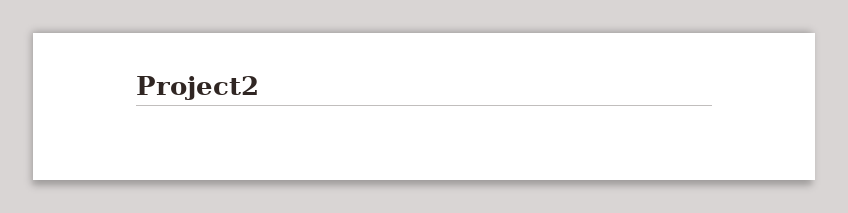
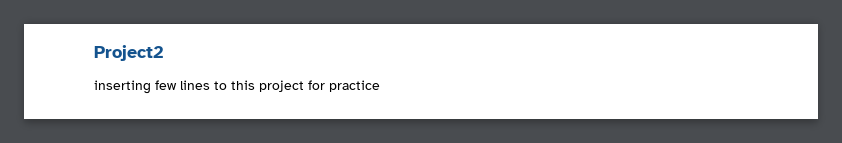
(259, 88) none -> [94,80,380,94] // inserting few lines to this project for practice

